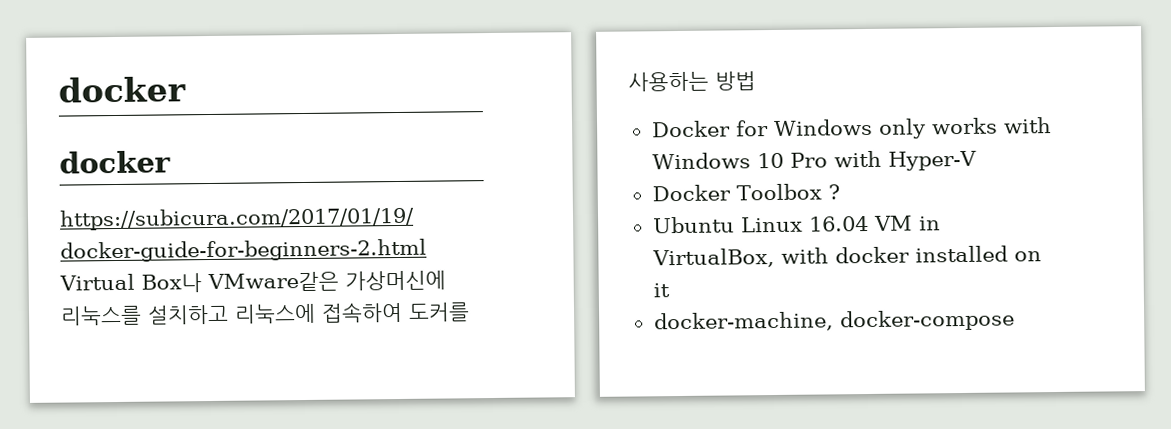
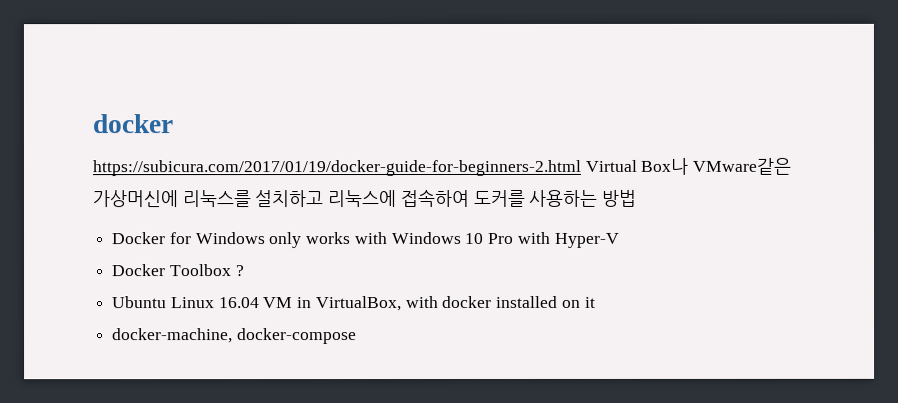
[58,76,186,103] [59,150,171,174] docker // docker -> [92,114,173,134] docker

